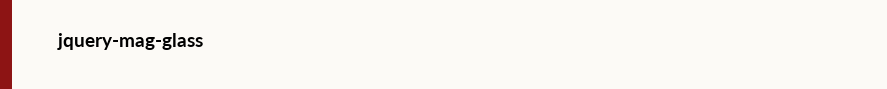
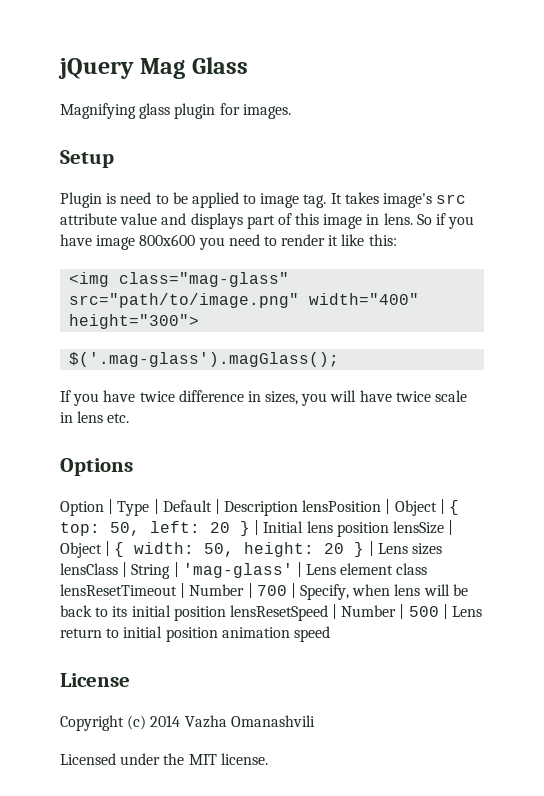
[57,33,203,50] jquery-mag-glass -> [58,57,248,79] [60,103,291,119] [60,150,114,168] [60,192,467,208] [60,213,475,229] [60,234,397,250] [69,272,290,287] [69,293,420,308] [69,314,200,329] [69,352,340,367] [60,390,468,406] [60,411,130,423] [60,458,133,476] [60,499,460,516] [60,520,454,537] [60,541,442,558] [60,562,428,579] [60,583,468,600] [60,604,483,621] [60,626,330,642] [60,673,130,687] [60,715,315,731] [60,753,268,765] jQuery Mag Glass // Magnifying glass plugin for images. // Setup // Plugin is need to be applied to image tag. It takes image's src attribute value and displays part of this image in lens. So if you have image 800x600 you need to render it like this: // <img class="mag-glass" src="path/to/image.png" width="400" height="300"> // $('.mag-glass').magGlass(); // If you have twice difference in sizes, you will have twice scale in lens etc. // Options // Option | Type | Default | Description lensPosition | Object | { top: 50, left: 20 } | Initial lens position lensSize | Object | { width: 50, height: 20 } | Lens sizes lensClass | String | 'mag-glass' | Lens element class lensResetTimeout | Number | 700 | Specify, when lens will be back to its initial position lensResetSpeed | Number | 500 | Lens return to initial position animation speed // License // Copyright (c) 2014 Vazha Omanashvili // Licensed under the MIT license.

